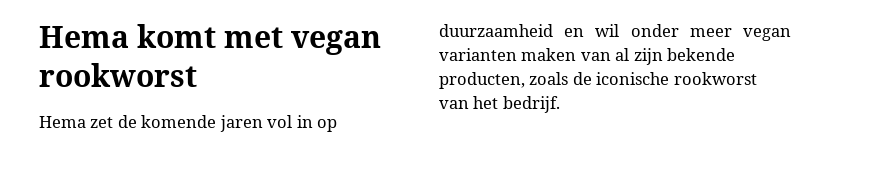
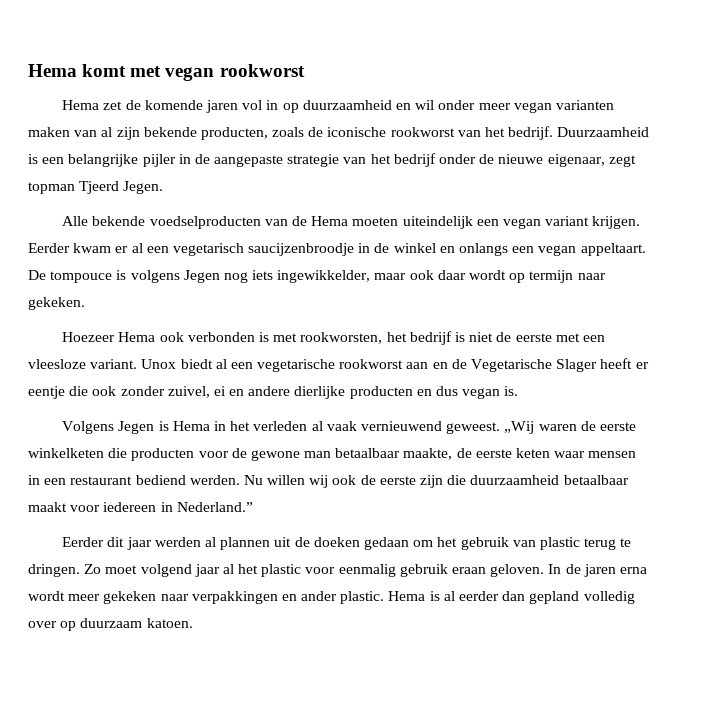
(560, 104) none -> [557,127,650,137] [28,153,636,167] [28,181,164,194] [62,216,641,229] [28,243,646,256] [28,270,606,283] [28,297,85,310] [62,331,605,345] [28,358,649,372] [28,386,519,399] [62,421,636,434] [28,448,637,461] [28,475,629,488] [28,502,253,512] [62,537,632,550] [28,564,647,577] [28,591,635,604] [28,618,193,631] Duurzaamheid is een belangrijke pijler in de aangepaste strategie van het bedrijf onder de nieuwe eigenaar, zegt topman Tjeerd Jegen. // Alle bekende voedselproducten van de Hema moeten uiteindelijk een vegan variant krijgen. Eerder kwam er al een vegetarisch saucijzenbroodje in de winkel en onlangs een vegan appeltaart. De tompouce is volgens Jegen nog iets ingewikkelder, maar ook daar wordt op termijn naar gekeken. // Hoezeer Hema ook verbonden is met rookworsten, het bedrijf is niet de eerste met een vleesloze variant. Unox biedt al een vegetarische rookworst aan en de Vegetarische Slager heeft er eentje die ook zonder zuivel, ei en andere dierlijke producten en dus vegan is. // Volgens Jegen is Hema in het verleden al vaak vernieuwend geweest. „Wij waren de eerste winkelketen die producten voor de gewone man betaalbaar maakte, de eerste keten waar mensen in een restaurant bediend werden. Nu willen wij ook de eerste zijn die duurzaamheid betaalbaar maakt voor iedereen in Nederland.” // Eerder dit jaar werden al plannen uit de doeken gedaan om het gebruik van plastic terug te dringen. Zo moet volgend jaar al het plastic voor eenmalig gebruik eraan geloven. In de jaren erna wordt meer gekeken naar verpakkingen en ander plastic. Hema is al eerder dan gepland volledig over op duurzaam katoen.

